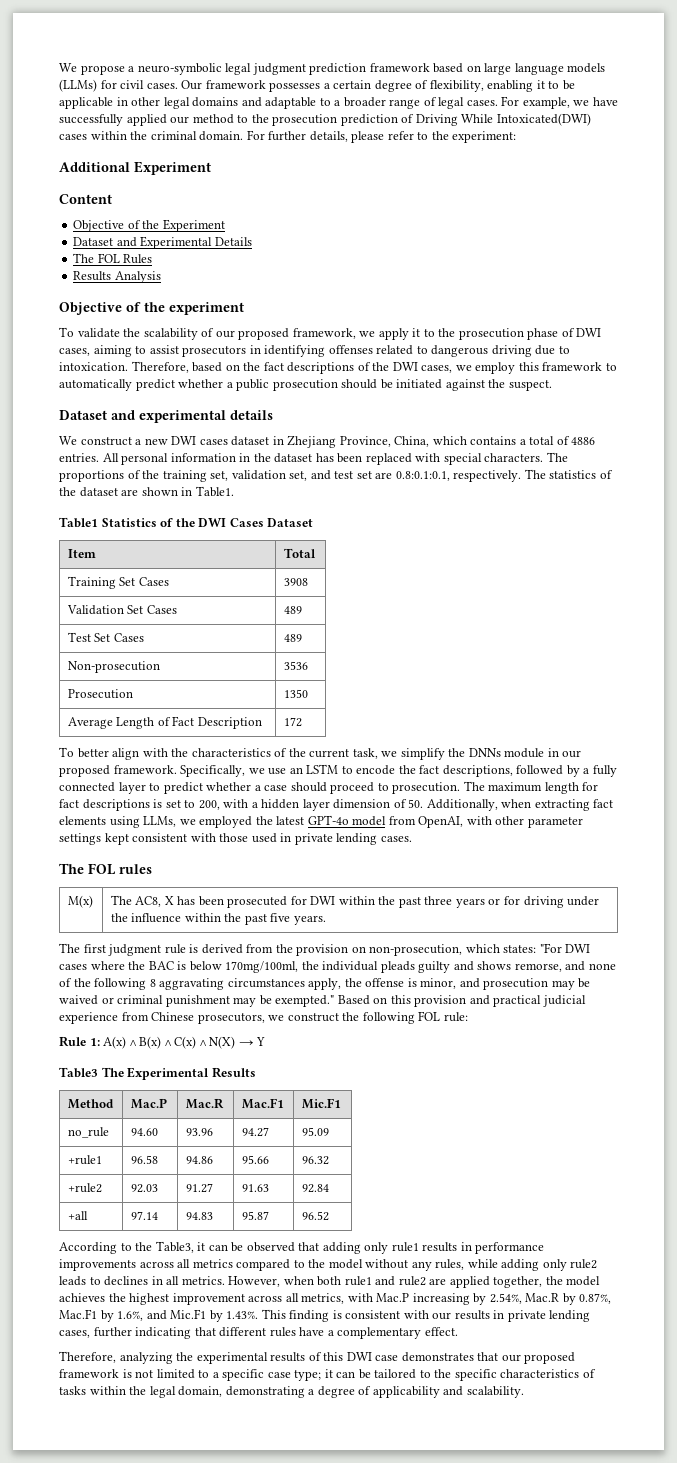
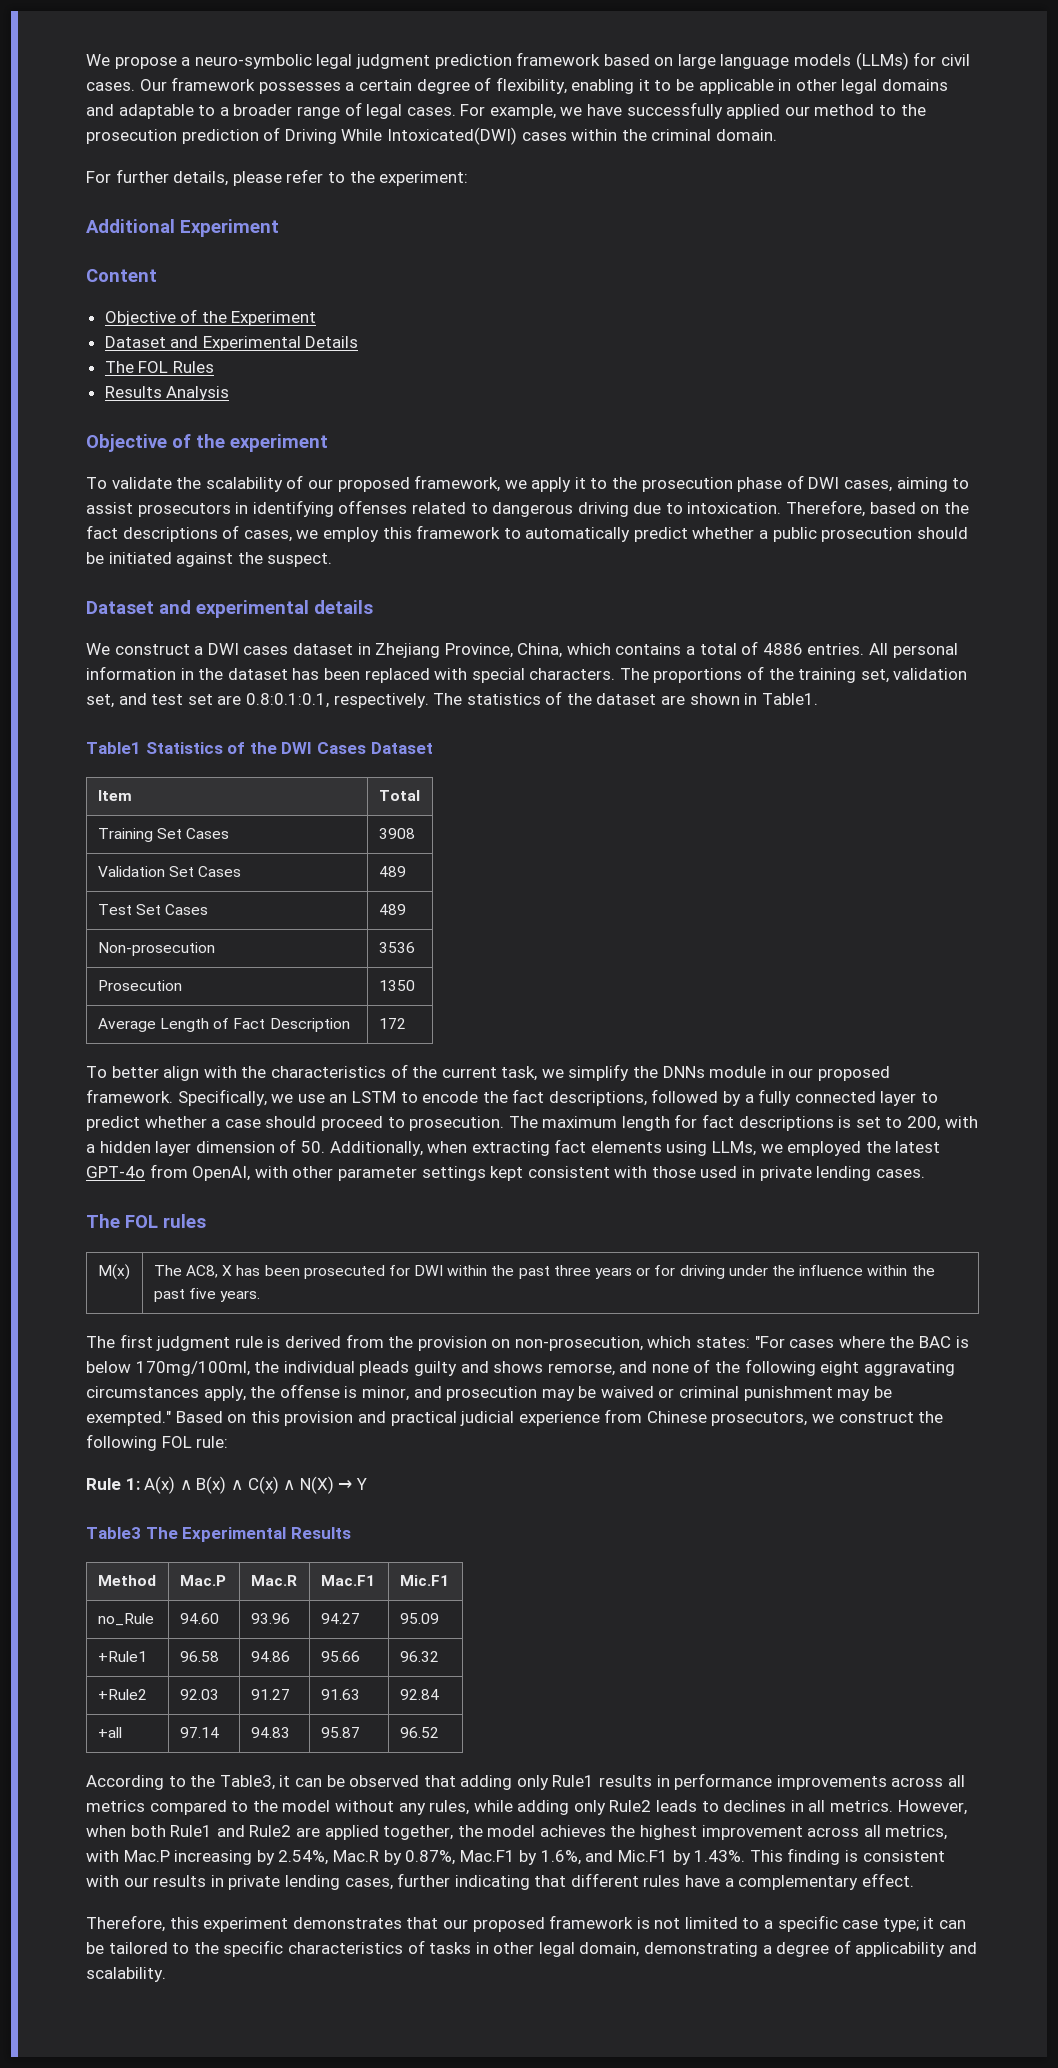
(244, 136) none -> (777, 135) //
[372,362,418,371] the DWI -> (240, 532) none
[144,438,168,445] new -> (204, 650) none
[352,816,387,826] model -> (145, 1172) none
[565,944,591,953] DWI -> (785, 1342) none
[149,979,156,987] 8 -> [820,1361,860,1376] eight
[67,1127,109,1138] no_rule -> [97,1613,154,1626] no_Rule
[67,1155,102,1165] +rule1 -> [97,1651,147,1662] +Rule1
[67,1183,102,1193] +rule2 -> [97,1689,147,1700] +Rule2
[391,1242,419,1252] rule1 -> [552,1775,595,1787] Rule1
[570,1259,598,1269] rule2 -> [609,1800,652,1812] Rule2
[344,1276,426,1286] rule1 and rule2 -> [170,1825,292,1837] Rule1 and Rule2
[119,1352,399,1364] analyzing the experimental results of this DWI case -> [169,1917,289,1932] this experiment
[89,1386,147,1395] within the -> [475,1942,535,1954] in other

